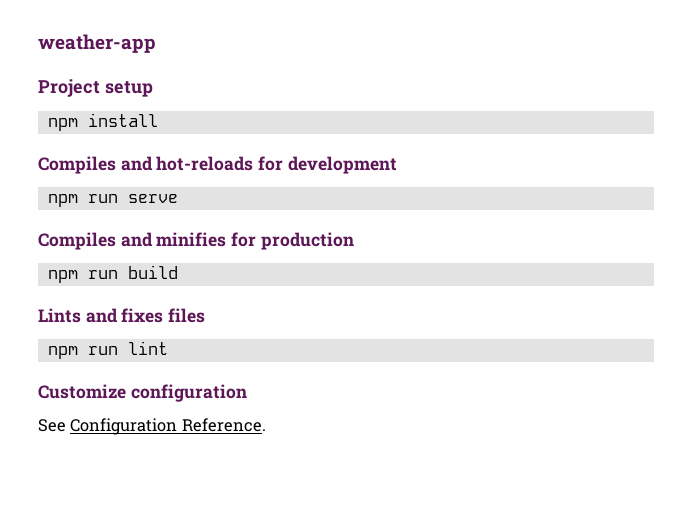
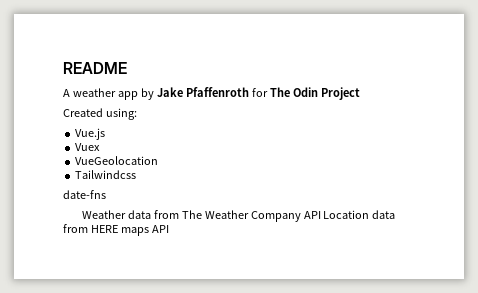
[38,34,156,53] [38,79,153,97] [47,113,158,131] [38,156,397,174] [47,194,178,207] [38,232,354,250] [47,265,178,283] [38,308,206,323] [47,341,168,359] [38,384,247,402] [38,418,266,435] weather-app // Project setup // npm install // Compiles and hot-reloads for development // npm run serve // Compiles and minifies for production // npm run build // Lints and fixes files // npm run lint // Customize configuration // See Configuration Reference. -> [63,62,127,74] [63,87,360,100] [63,108,137,120] [75,128,106,140] [75,143,101,151] [75,156,159,165] [75,170,137,179] [63,190,106,199] [81,210,396,222] [63,224,169,236] README // A weather app by Jake Pfaffenroth for The Odin Project // Created using: // Vue.js // Vuex // VueGeolocation // Tailwindcss // date-fns // Weather data from The Weather Company API Location data from HERE maps API

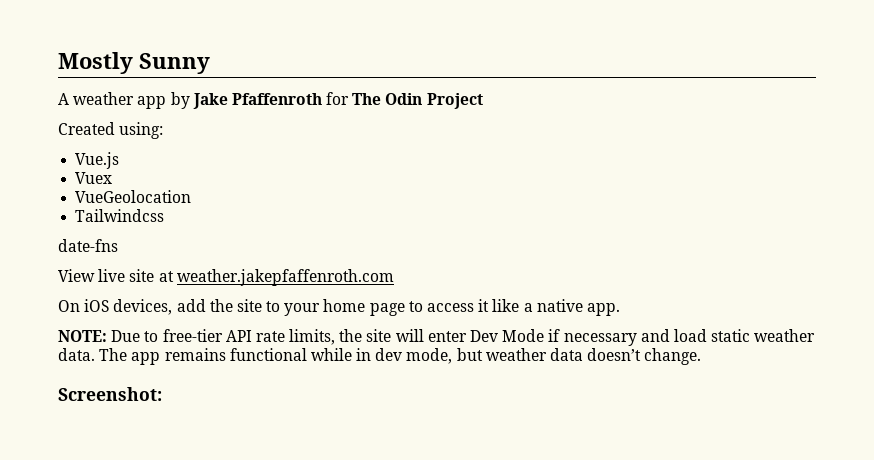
[63,62,127,74] README -> [58,52,210,74] Mostly Sunny
[81,210,396,222] [63,224,169,236] Weather data from The Weather Company API Location data from HERE maps API -> [58,269,394,286] [58,299,620,316] [58,329,816,346] [58,348,702,365] [58,387,162,401] View live site at weather.jakepfaffenroth.com // On iOS devices, add the site to your home page to access it like a native app. // NOTE: Due to free-tier API rate limits, the site will enter Dev Mode if necessary and load static weather data. The app remains functional while in dev mode, but weather data doesn’t change. // Screenshot:

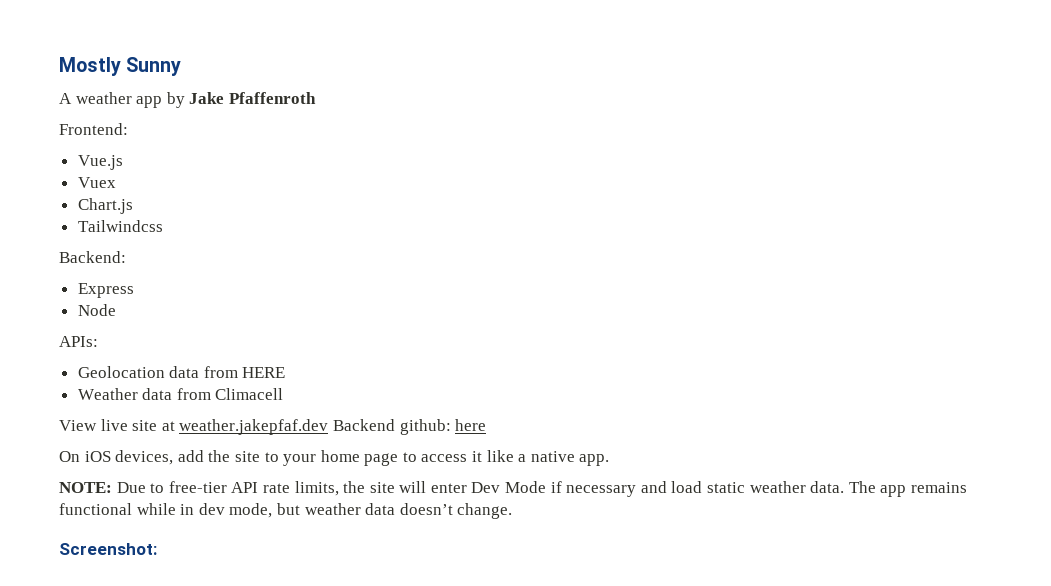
[326,92,483,109] [58,122,164,139] for The Odin Project // Created using: -> [59,123,128,135] // Frontend:
[75,190,192,203] VueGeolocation -> [77,198,133,214] Chart.js
[58,239,118,252] date-fns -> [59,251,126,263] [77,283,134,298] [77,304,116,316] [59,336,98,347] [77,366,286,378] [77,388,284,400] Backend: // Express // Node // APIs: // Geolocation data from HERE // Weather data from Climacell
[176,269,394,286] weather.jakepfaffenroth.com -> [179,419,487,435] weather.jakepfaf.dev Backend github: here

